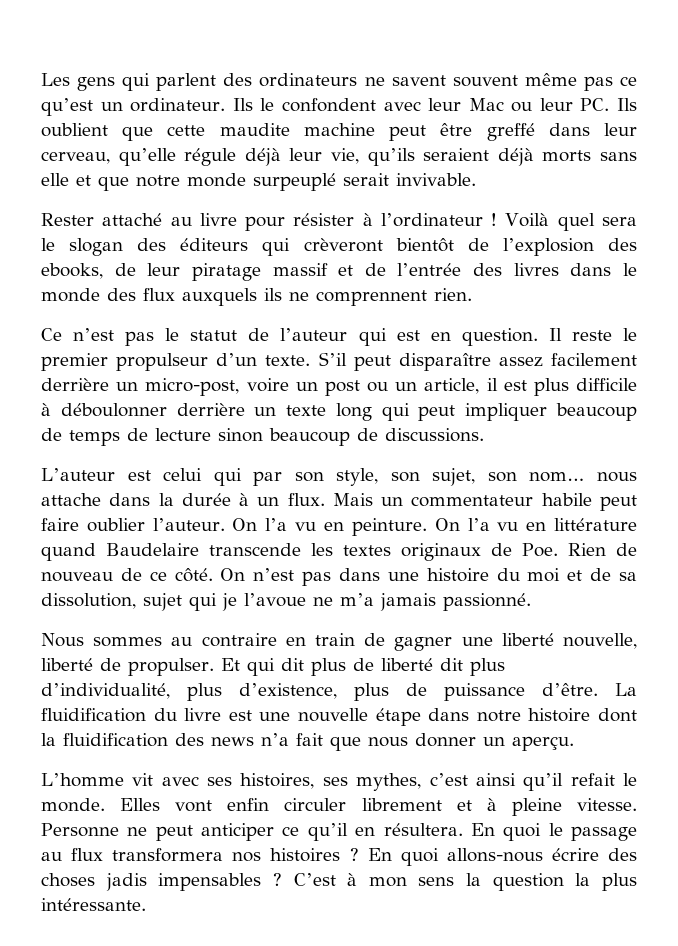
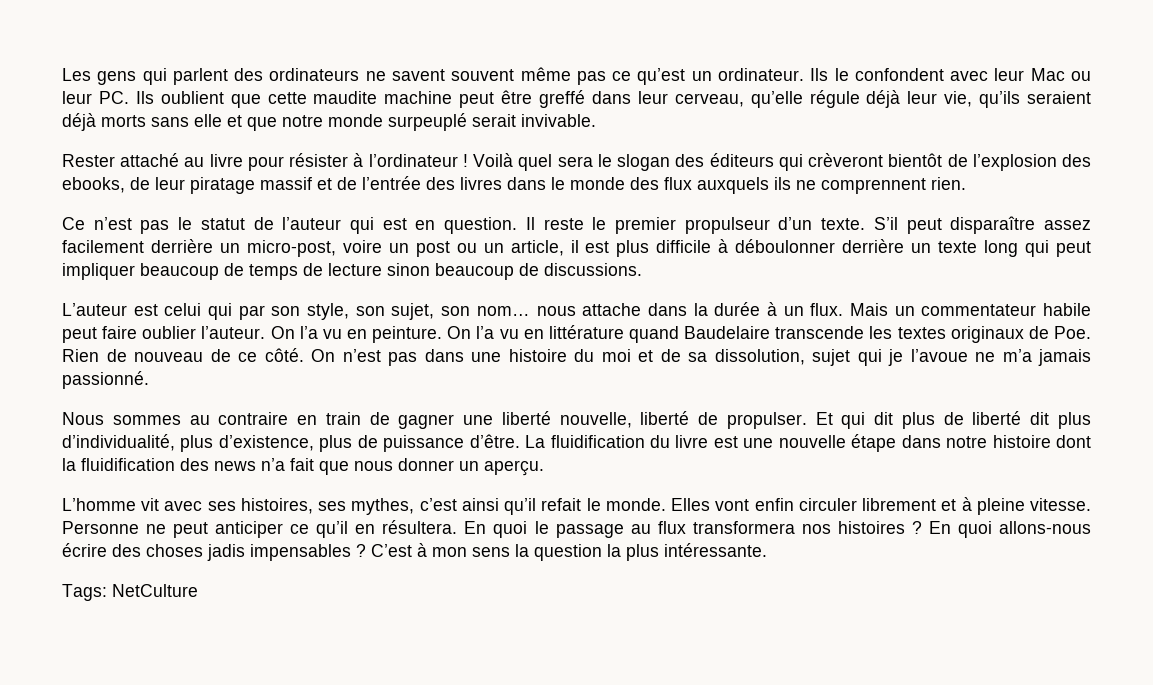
(146, 904) none -> [62,584,198,601] // Tags: NetCulture

